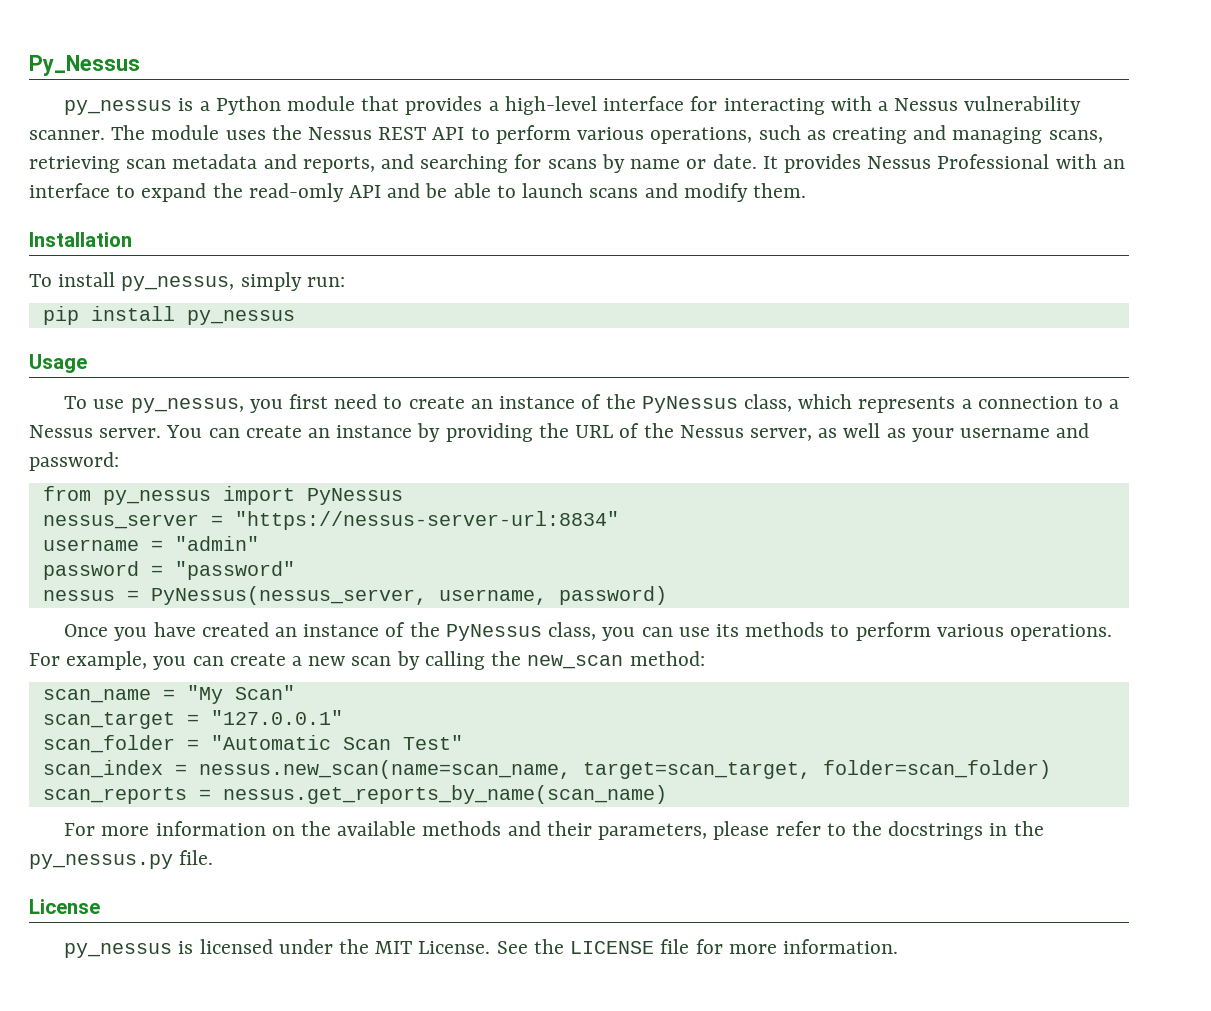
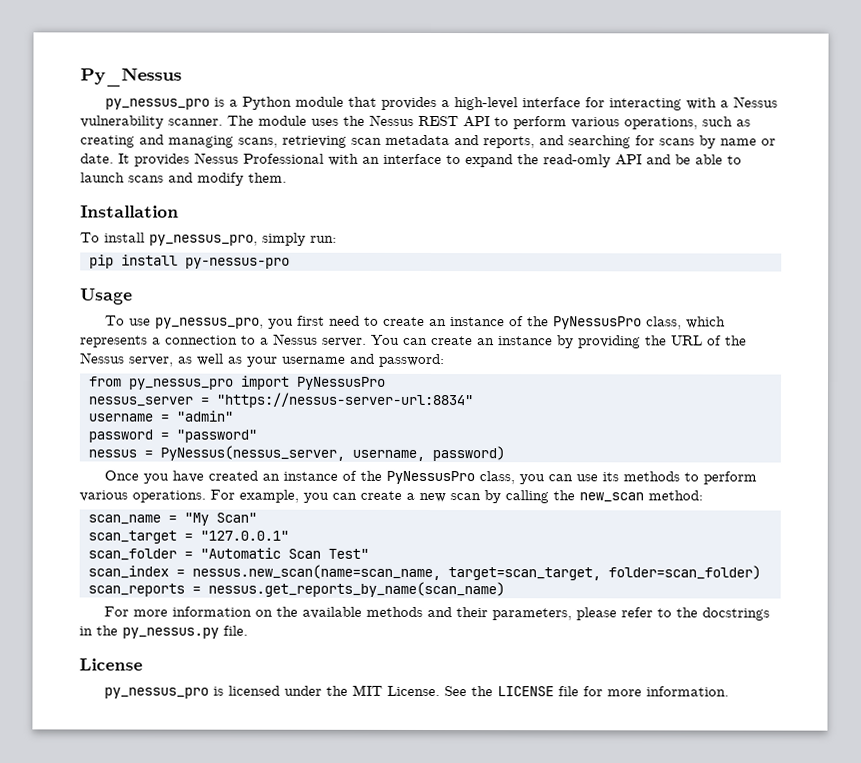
[64,100,173,115] py_nessus -> [104,98,210,110] py_nessus_pro
[121,276,235,291] py_nessus, -> [149,234,258,246] py_nessus_pro,
[186,310,295,325] py_nessus -> [185,257,290,269] py-nessus-pro
[130,398,244,413] py_nessus, -> [154,317,264,329] py_nessus_pro,
[641,396,738,413] PyNessus -> [552,316,642,330] PyNessusPro
[102,486,403,505] py_nessus import PyNessus -> [128,375,386,390] py_nessus_pro import PyNessusPro
[445,624,542,641] PyNessus -> [385,470,475,485] PyNessusPro
[64,943,173,958] py_nessus -> [103,687,209,699] py_nessus_pro

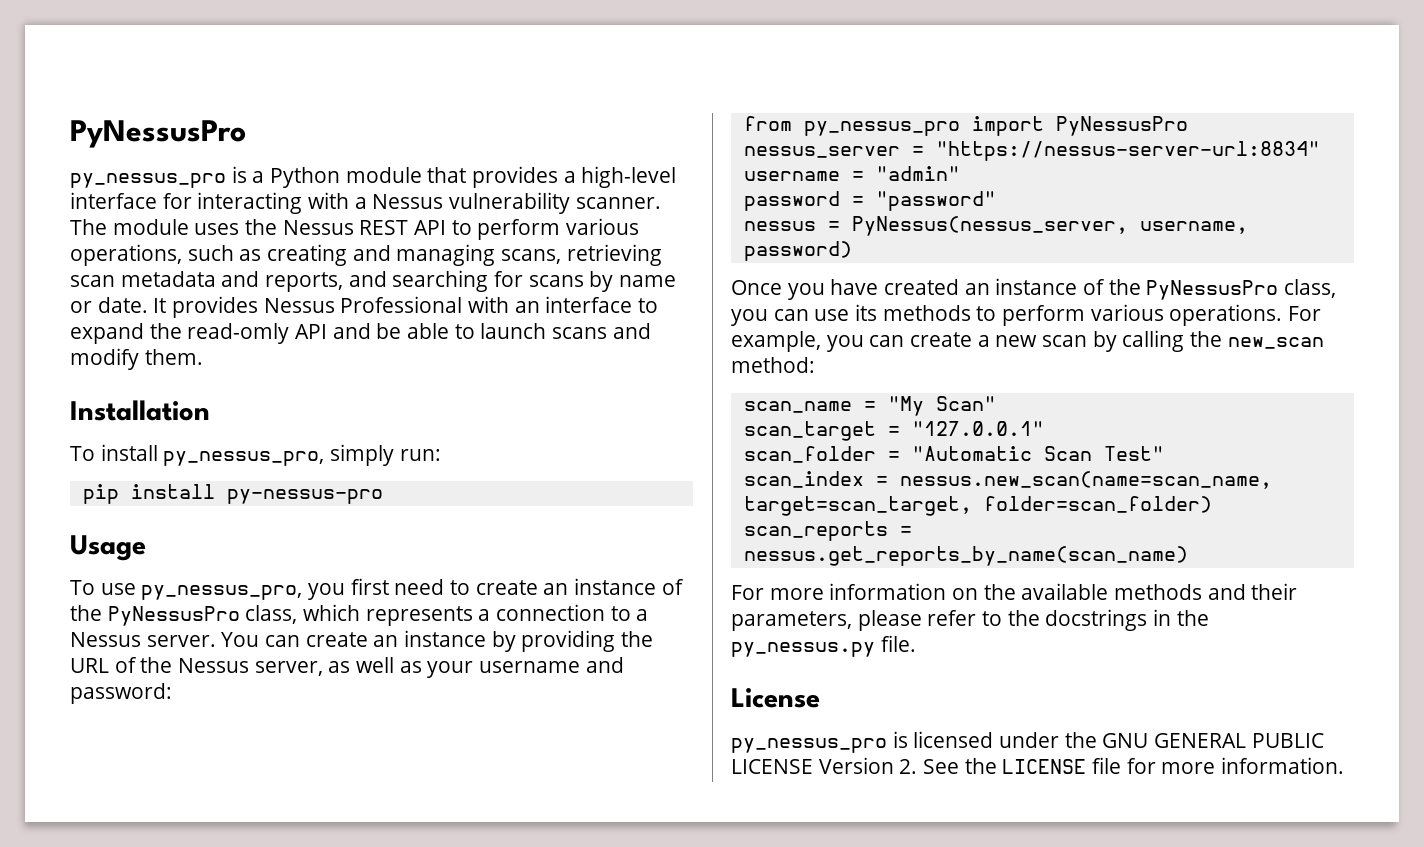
[80,67,182,87] Py_Nessus -> [70,120,246,148] PyNessusPro
[351,684,440,697] MIT License. -> [1102,733,1324,748] [731,757,918,774] GNU GENERAL PUBLIC LICENSE Version 2.

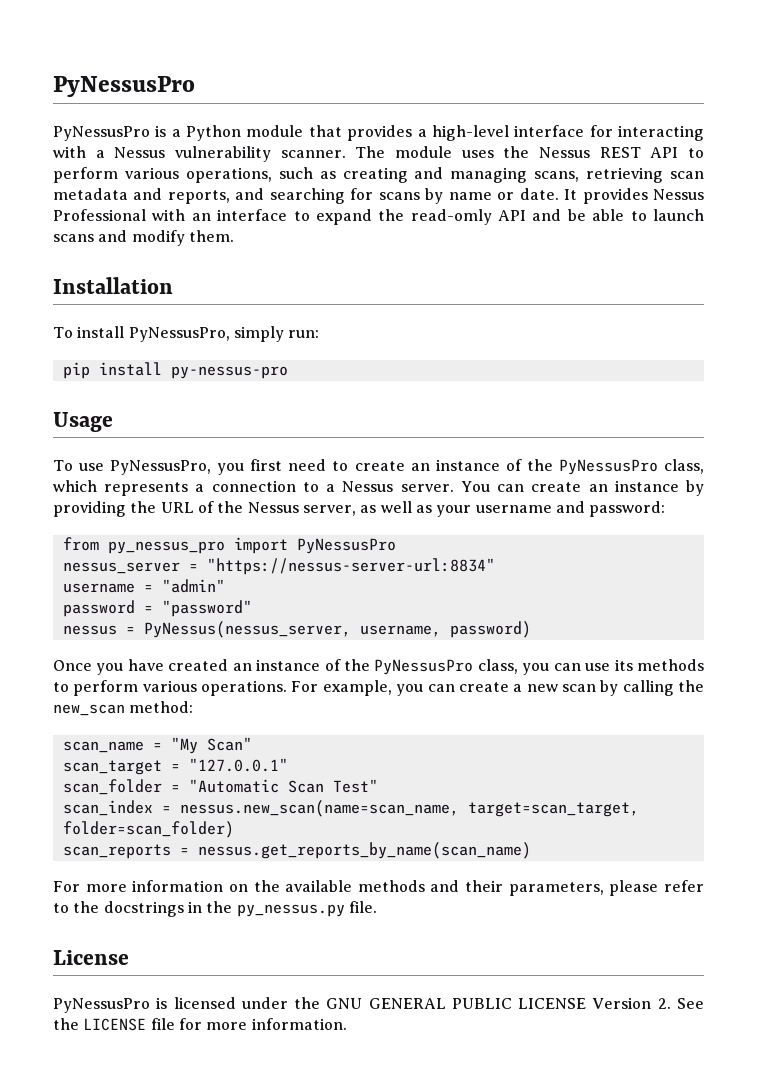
[70,120,246,148] [70,173,226,188] PyNessusPro // py_nessus_pro -> [53,76,195,97] [53,126,150,141] PyNessusPro // PyNessusPro
[163,451,325,466] py_nessus_pro, -> [128,327,230,342] PyNessusPro,
[141,585,303,600] py_nessus_pro, -> [110,460,212,475] PyNessusPro,
[731,738,887,753] py_nessus_pro -> [53,998,150,1013] PyNessusPro

